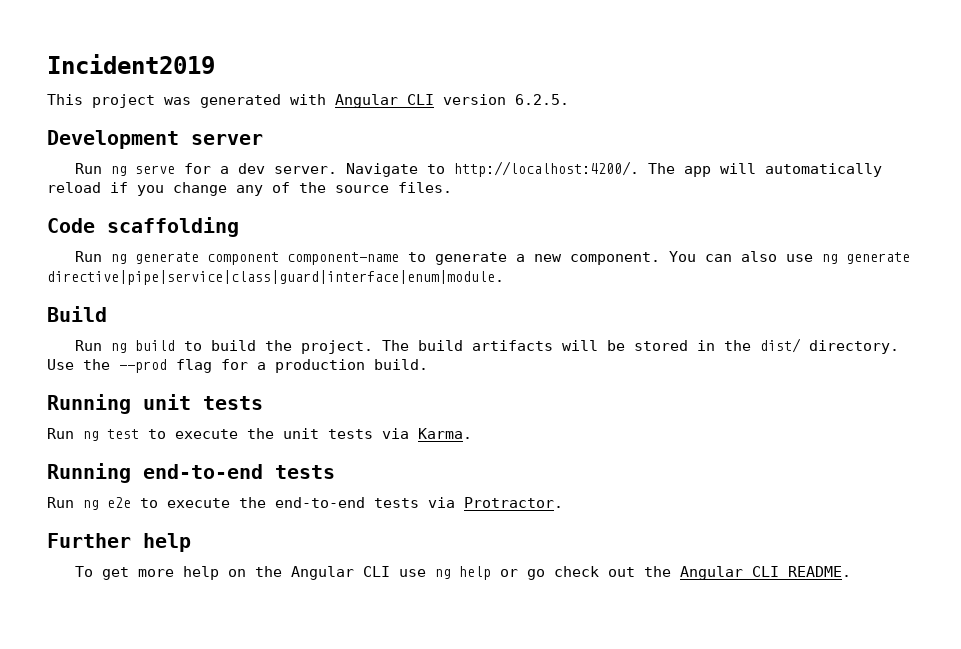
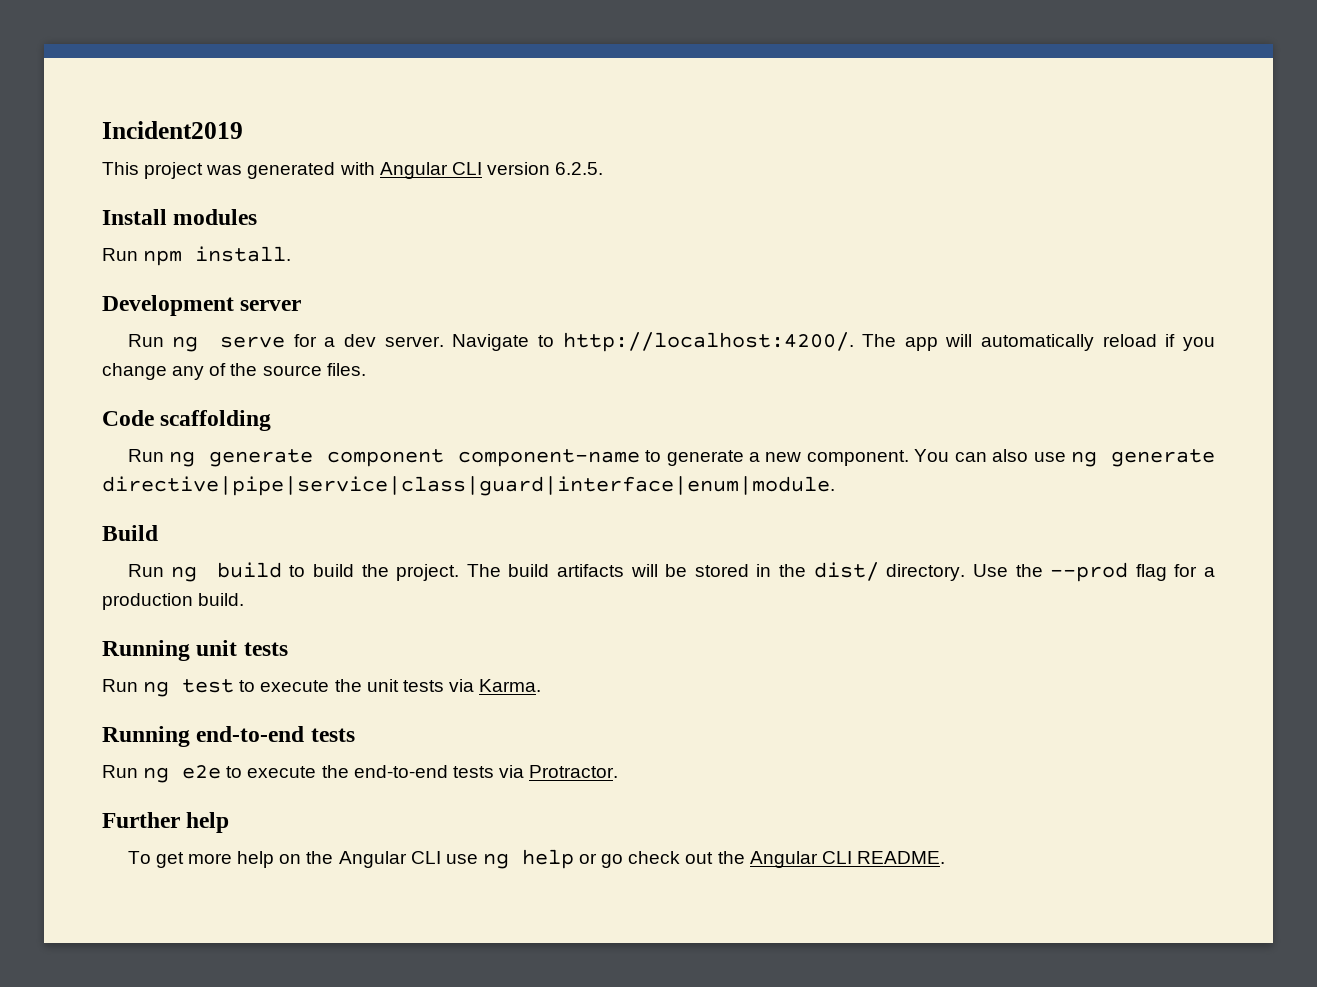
(569, 99) none -> [102,209,258,225] [102,246,292,266] // Install modules // Run npm install.

